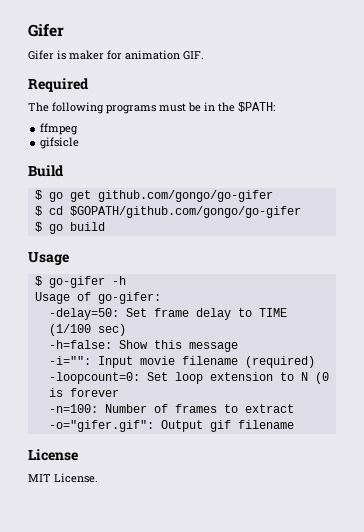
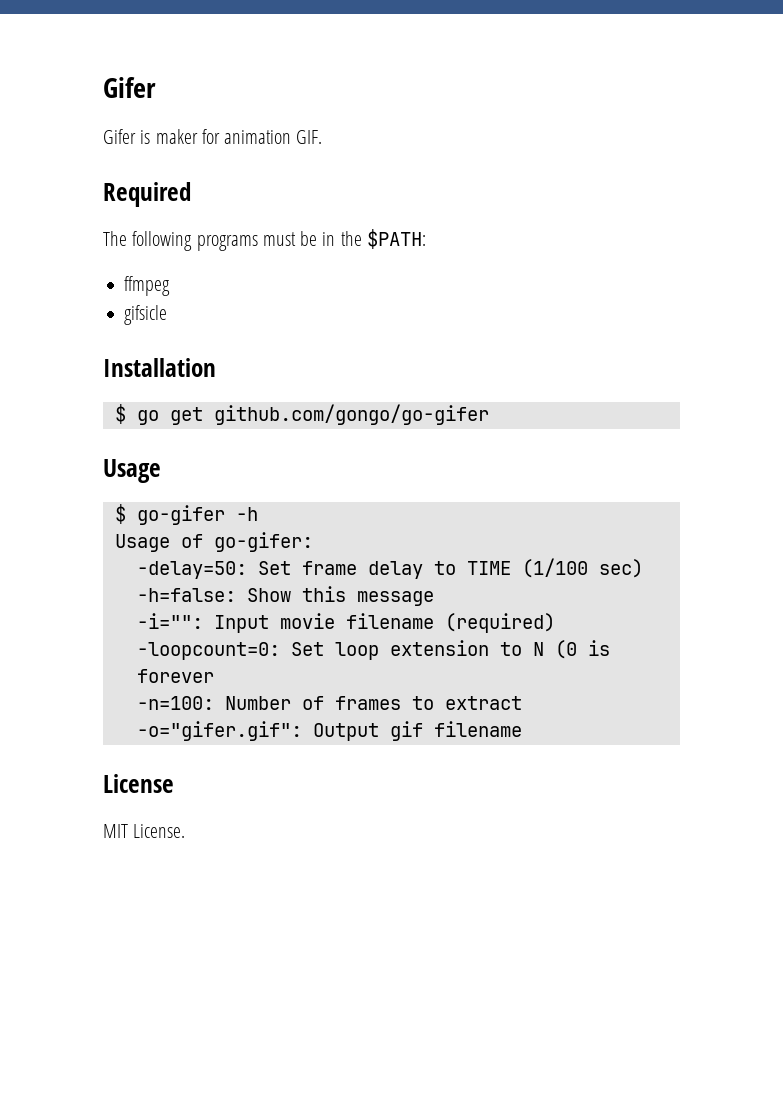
[28,165,64,177] Build -> [103,358,216,377] Installation
[34,206,301,218] [34,222,105,234] // $ cd $GOPATH/github.com/gongo/go-gifer // $ go build -> (489, 414) none

